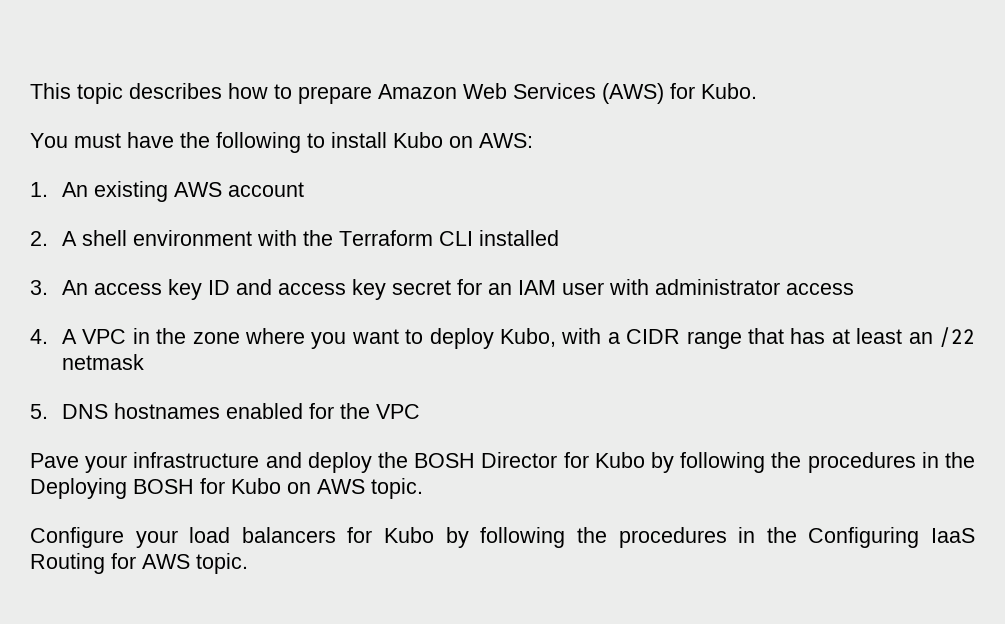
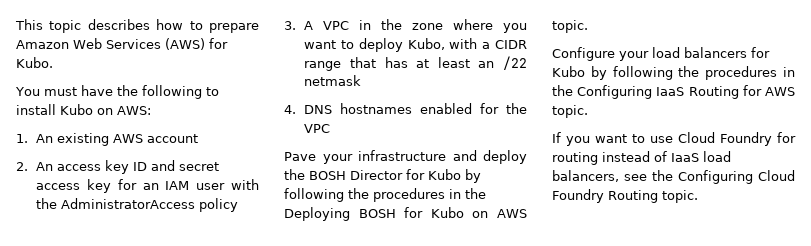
[61,230,559,246] [30,280,48,295] A shell environment with the Terraform CLI installed // 3. -> (28, 166) none
[277,279,451,300] access key secret -> [179,162,220,171] [36,179,112,193] secret access key
[654,279,854,295] [30,329,48,344] administrator access // 4. -> [36,198,239,212] [284,21,296,30] the AdministratorAccess policy // 3.
[30,404,48,419] 5. -> [284,105,296,114] 4.
(248, 563) none -> [552,132,796,146] [552,151,731,165] [552,170,795,184] [552,189,698,203] // If you want to use Cloud Foundry for routing instead of IaaS load balancers, see the Configuring Cloud Foundry Routing topic.

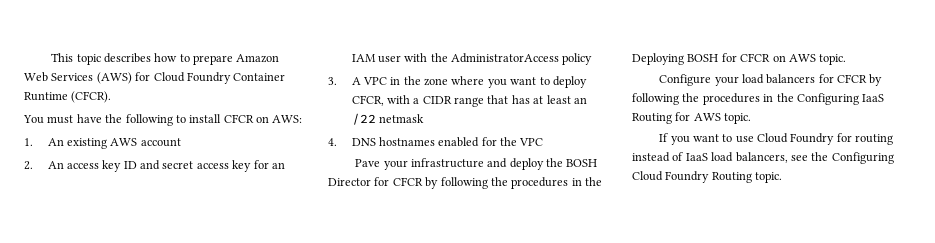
[16,57,53,68] Kubo. -> [153,72,286,84] [24,91,112,103] Cloud Foundry Container Runtime (CFCR).
[60,104,93,115] Kubo -> [223,114,254,123] CFCR
[407,38,445,50] Kubo, -> [351,95,384,106] CFCR,
[428,169,461,180] Kubo -> [392,177,423,186] CFCR
[430,207,464,218] Kubo -> [740,53,771,62] CFCR
[552,66,585,77] Kubo -> [837,74,868,83] CFCR

